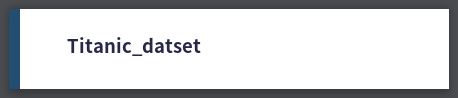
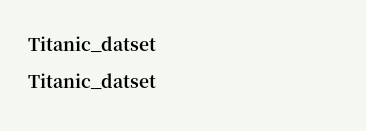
[67,37,201,56] Titanic_datset -> [28,36,156,53] [28,73,156,90] Titanic_datset // Titanic_datset

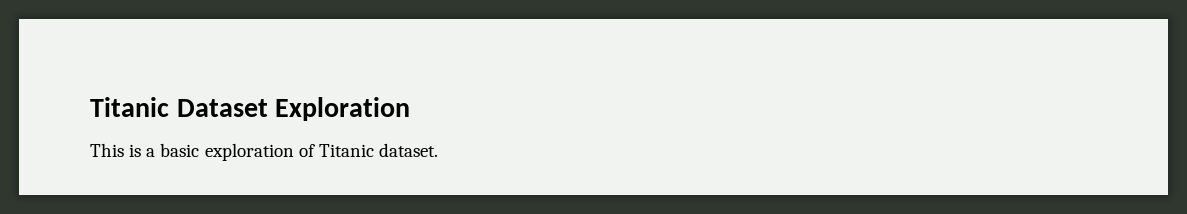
[28,36,156,53] [28,73,156,90] Titanic_datset // Titanic_datset -> [90,97,411,121] [90,143,438,161] Titanic Dataset Exploration // This is a basic exploration of Titanic dataset.

